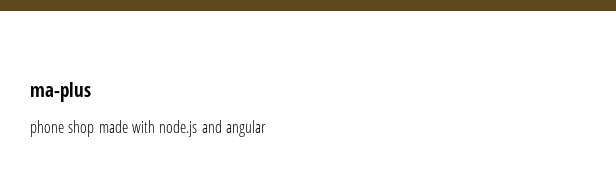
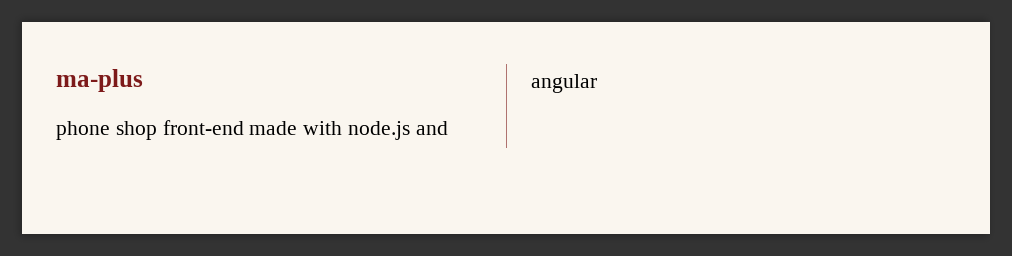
(95, 128) none -> [162,120,244,135] front-end

